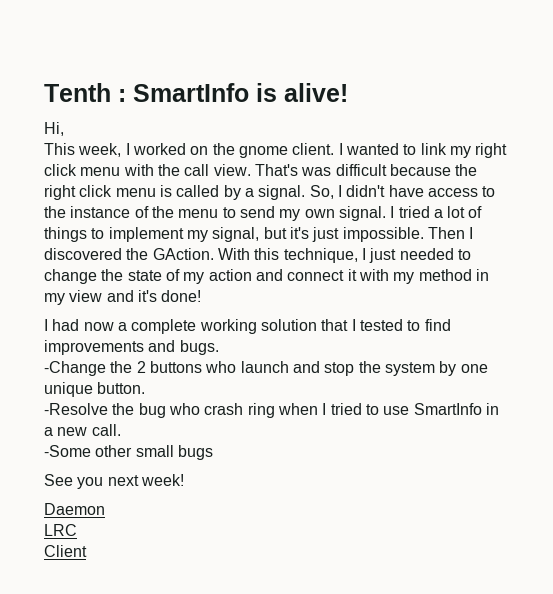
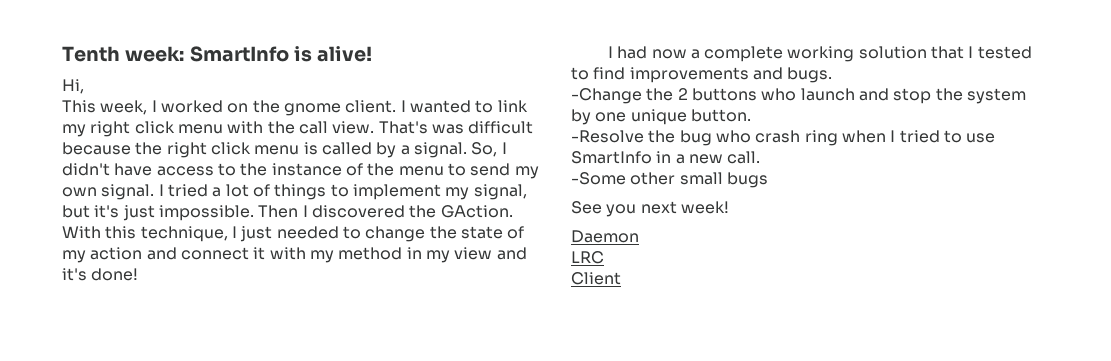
[118,89,126,102] : -> [125,46,185,62] week:

